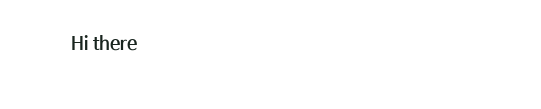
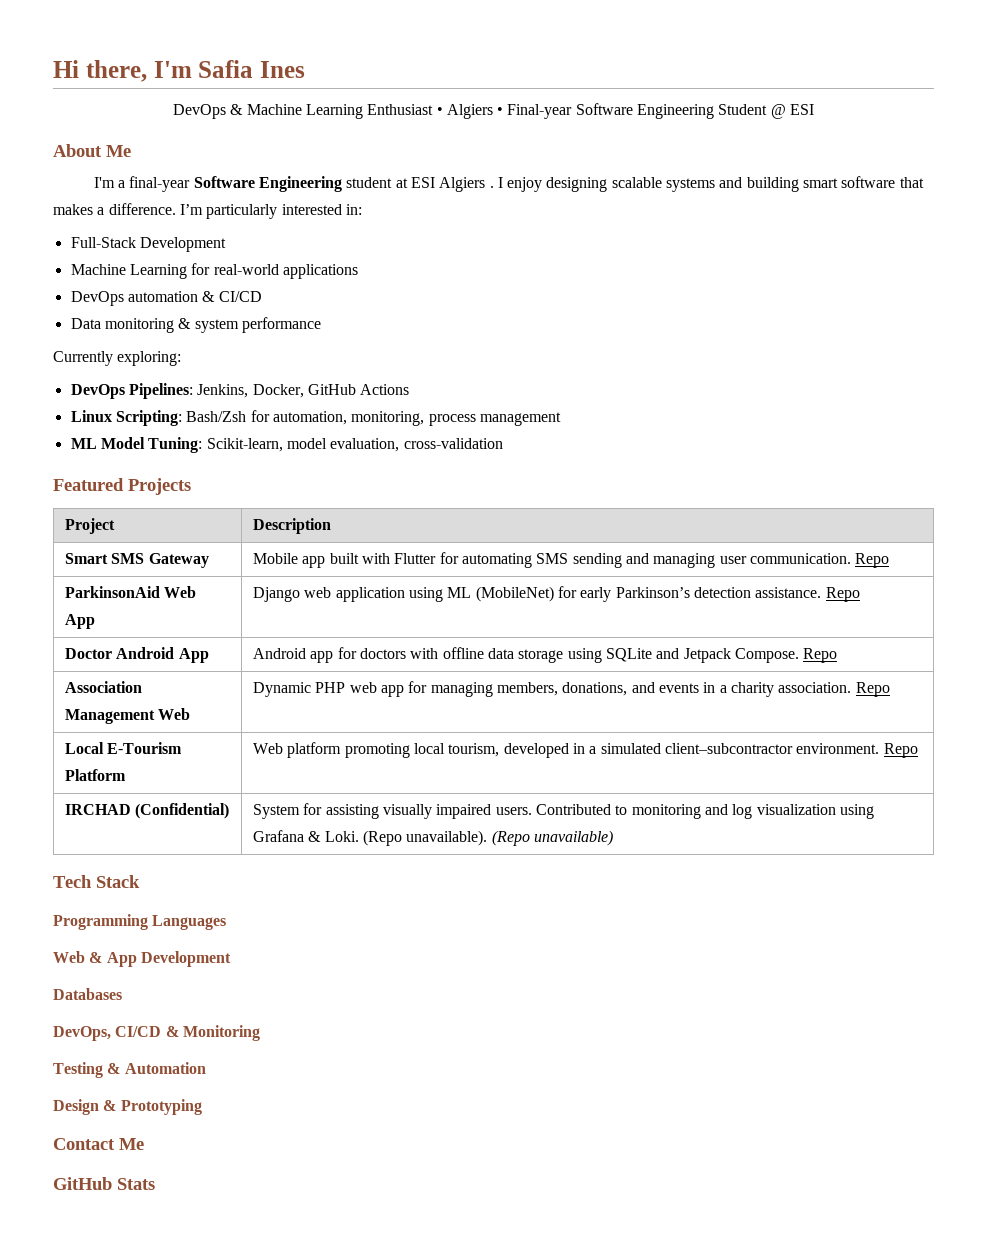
[92,35,137,51] there -> [85,60,305,82] [172,103,815,119] [53,144,131,157] [93,176,924,192] [53,203,362,219] [70,237,226,252] [70,263,358,279] [70,291,262,306] [70,317,321,333] [53,351,182,366] [70,383,410,399] [70,410,561,426] [70,437,503,453] [53,478,191,495] [65,518,116,534] [253,518,332,534] [65,553,209,568] [253,552,890,568] [65,586,197,598] [65,614,96,629] [253,586,860,602] [65,647,209,663] [253,647,838,663] [65,681,143,693] [65,708,191,724] [253,681,890,697] [65,742,183,754] [65,769,127,781] [253,742,918,758] [65,803,230,819] [253,803,874,819] [253,830,613,846] [53,875,140,888] [53,914,227,930] [53,951,231,967] [53,988,122,1000] [53,1025,260,1041] [53,1062,206,1078] [53,1099,202,1115] [53,1138,144,1150] [53,1177,155,1190] there, I'm Safia Ines // DevOps & Machine Learning Enthusiast • Algiers • Final-year Software Engineering Student @ ESI // About Me // I'm a final-year Software Engineering student at ESI Algiers . I enjoy designing scalable systems and building smart software that makes a difference. I’m particularly interested in: // Full-Stack Development // Machine Learning for real-world applications // DevOps automation & CI/CD // Data monitoring & system performance // Currently exploring: // DevOps Pipelines: Jenkins, Docker, GitHub Actions // Linux Scripting: Bash/Zsh for automation, monitoring, process management // ML Model Tuning: Scikit-learn, model evaluation, cross-validation // Featured Projects // Project | Description // Smart SMS Gateway | Mobile app built with Flutter for automating SMS sending and managing user communication. Repo // ParkinsonAid Web App | Django web application using ML (MobileNet) for early Parkinson’s detection assistance. Repo // Doctor Android App | Android app for doctors with offline data storage using SQLite and Jetpack Compose. Repo // Association Management Web | Dynamic PHP web app for managing members, donations, and events in a charity association. Repo // Local E-Tourism Platform | Web platform promoting local tourism, developed in a simulated client–subcontractor environment. Repo // IRCHAD (Confidential) | System for assisting visually impaired users. Contributed to monitoring and log visualization using Grafana & Loki. (Repo unavailable). (Repo unavailable) // Tech Stack // Programming Languages // Web & App Development // Databases // DevOps, CI/CD & Monitoring // Testing & Automation // Design & Prototyping // Contact Me // GitHub Stats

